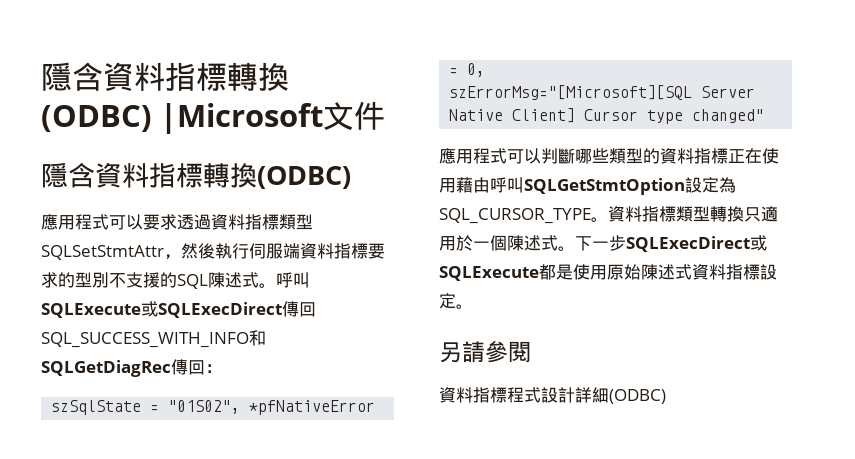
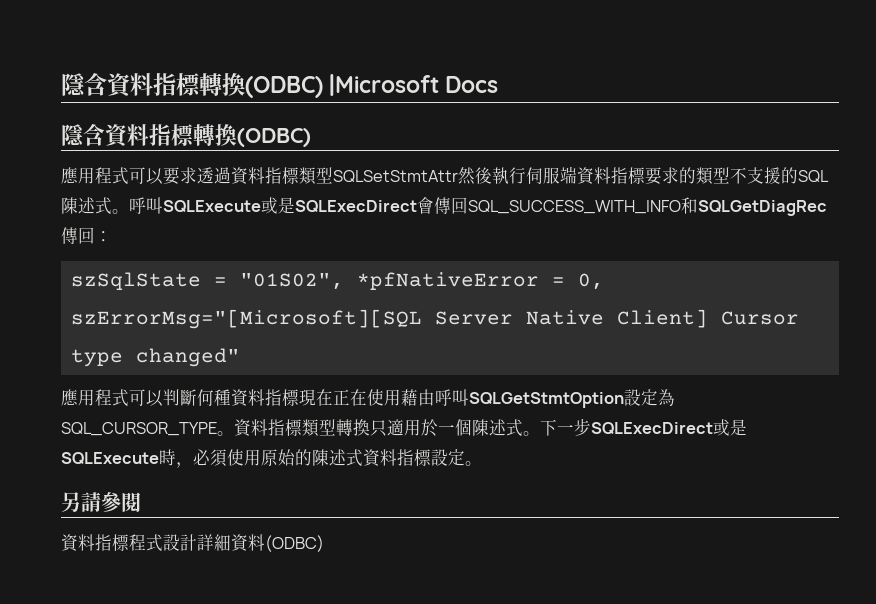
[323,101,386,131] 文件 -> [445,76,499,93] Docs
[164,254,181,260] ， -> (458, 176) none
[75,272,109,288] 型別 -> [696,167,730,185] 類型
[158,302,282,318] SQLExecDirect -> [278,197,434,214] 是SQLExecDirect會
[575,148,728,164] 哪些類型的資料指標 -> [197,389,333,407] 何種資料指標現在
[439,264,573,281] SQLExecute都是 -> [730,419,747,436] [61,449,227,468] 是SQLExecute時，必須
(641, 272) none -> [295,449,312,466] 的
(609, 395) none -> [231,534,265,552] 資料

